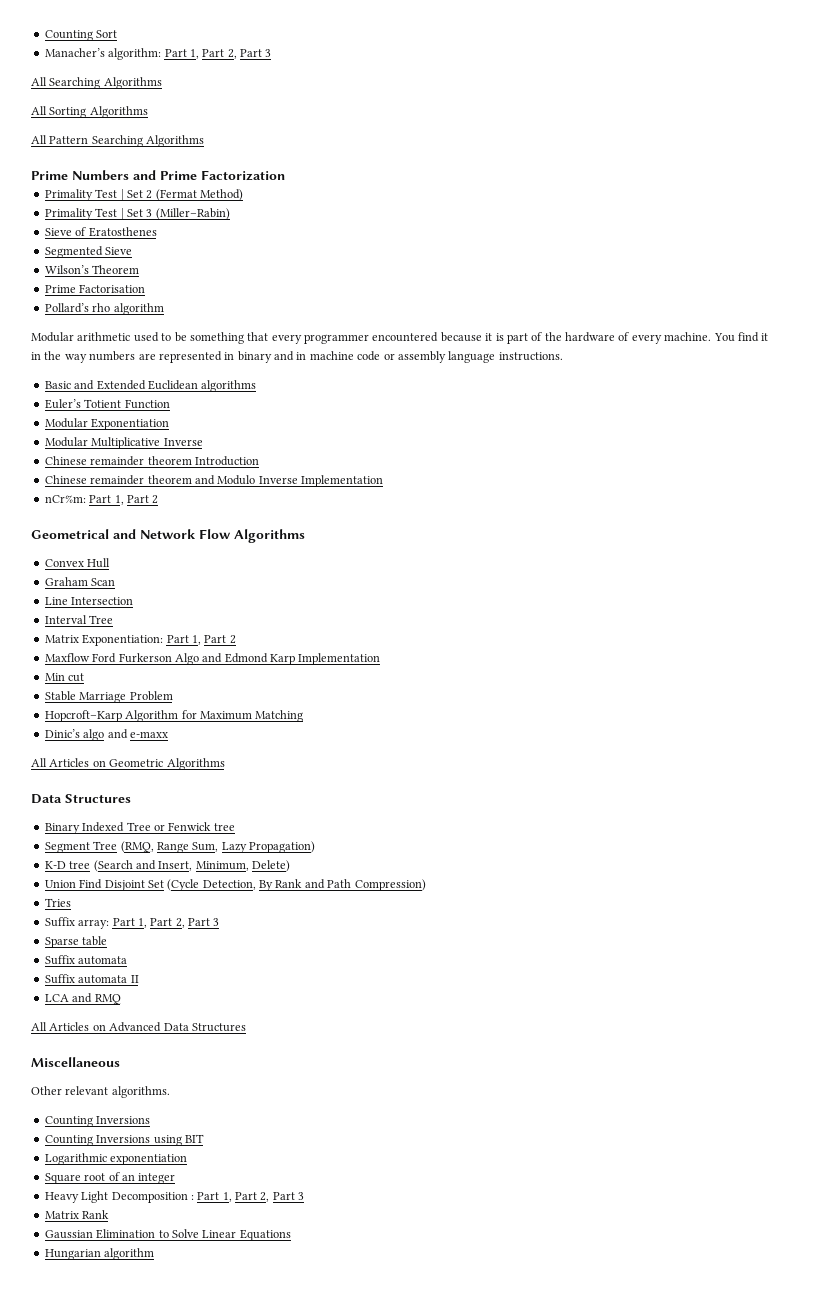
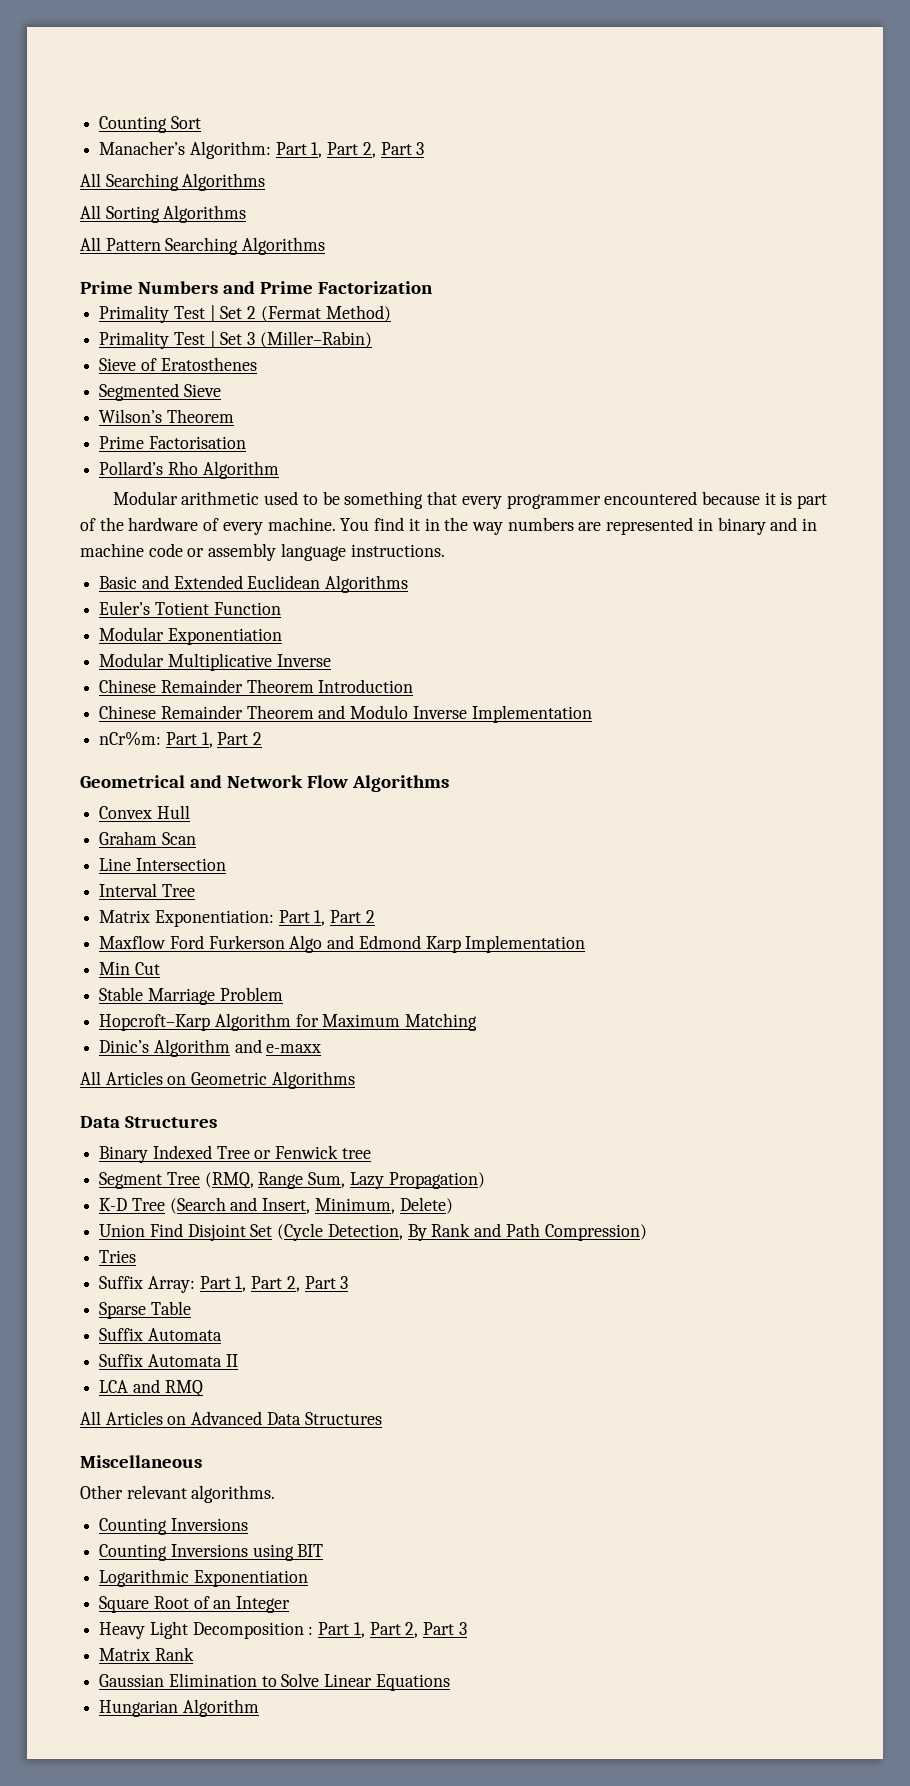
[108,48,162,60] algorithm: -> [189,141,271,159] Algorithm:
[92,303,164,315] rho algorithm -> [167,461,279,479] Rho Algorithm
[201,380,257,392] algorithms -> [325,575,409,593] Algorithms
[90,456,192,466] remainder theorem -> [160,679,314,693] Remainder Theorem
[90,475,192,485] remainder theorem -> [160,705,314,719] Remainder Theorem
[68,673,85,682] cut -> [134,962,160,975] Cut
[83,729,105,741] algo -> [153,1039,230,1057] Algorithm
[69,861,91,869] tree -> [131,1198,165,1211] Tree
[78,919,110,929] array: -> [147,1276,195,1293] Array:
[82,936,108,946] [44,955,128,965] [44,974,128,984] table // Suffix automata // Suffix automata -> [150,1301,191,1315] [99,1328,222,1341] [99,1354,222,1367] Table // Suffix Automata // Suffix Automata
[110,1154,188,1165] exponentiation -> [193,1570,308,1587] Exponentiation
[84,1173,106,1181] root -> [153,1596,189,1609] Root
[138,1173,176,1184] integer -> [236,1596,291,1613] Integer
[104,1248,155,1260] algorithm -> [182,1699,259,1717] Algorithm

